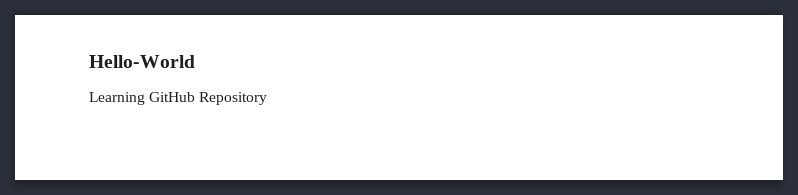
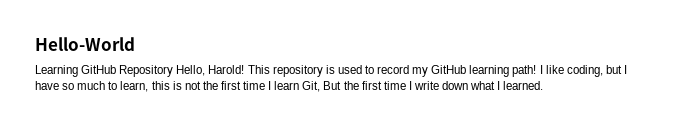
(268, 98) none -> [176,65,627,77] [35,81,544,92] Hello, Harold! This repository is used to record my GitHub learning path! I like coding, but I have so much to learn, this is not the first time I learn Git, But the first time I write down what I learned.

